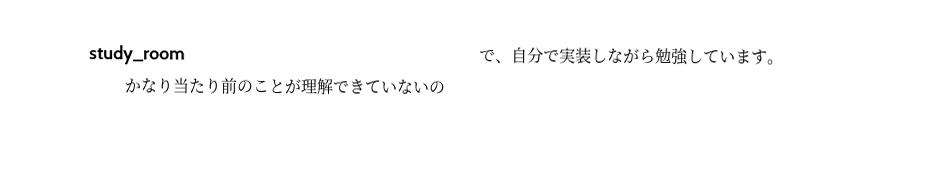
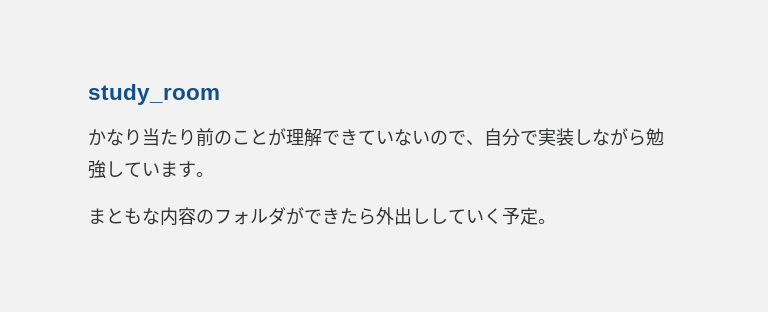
(784, 62) none -> [88,207,556,226] // まともな内容のフォルダができたら外出ししていく予定。

